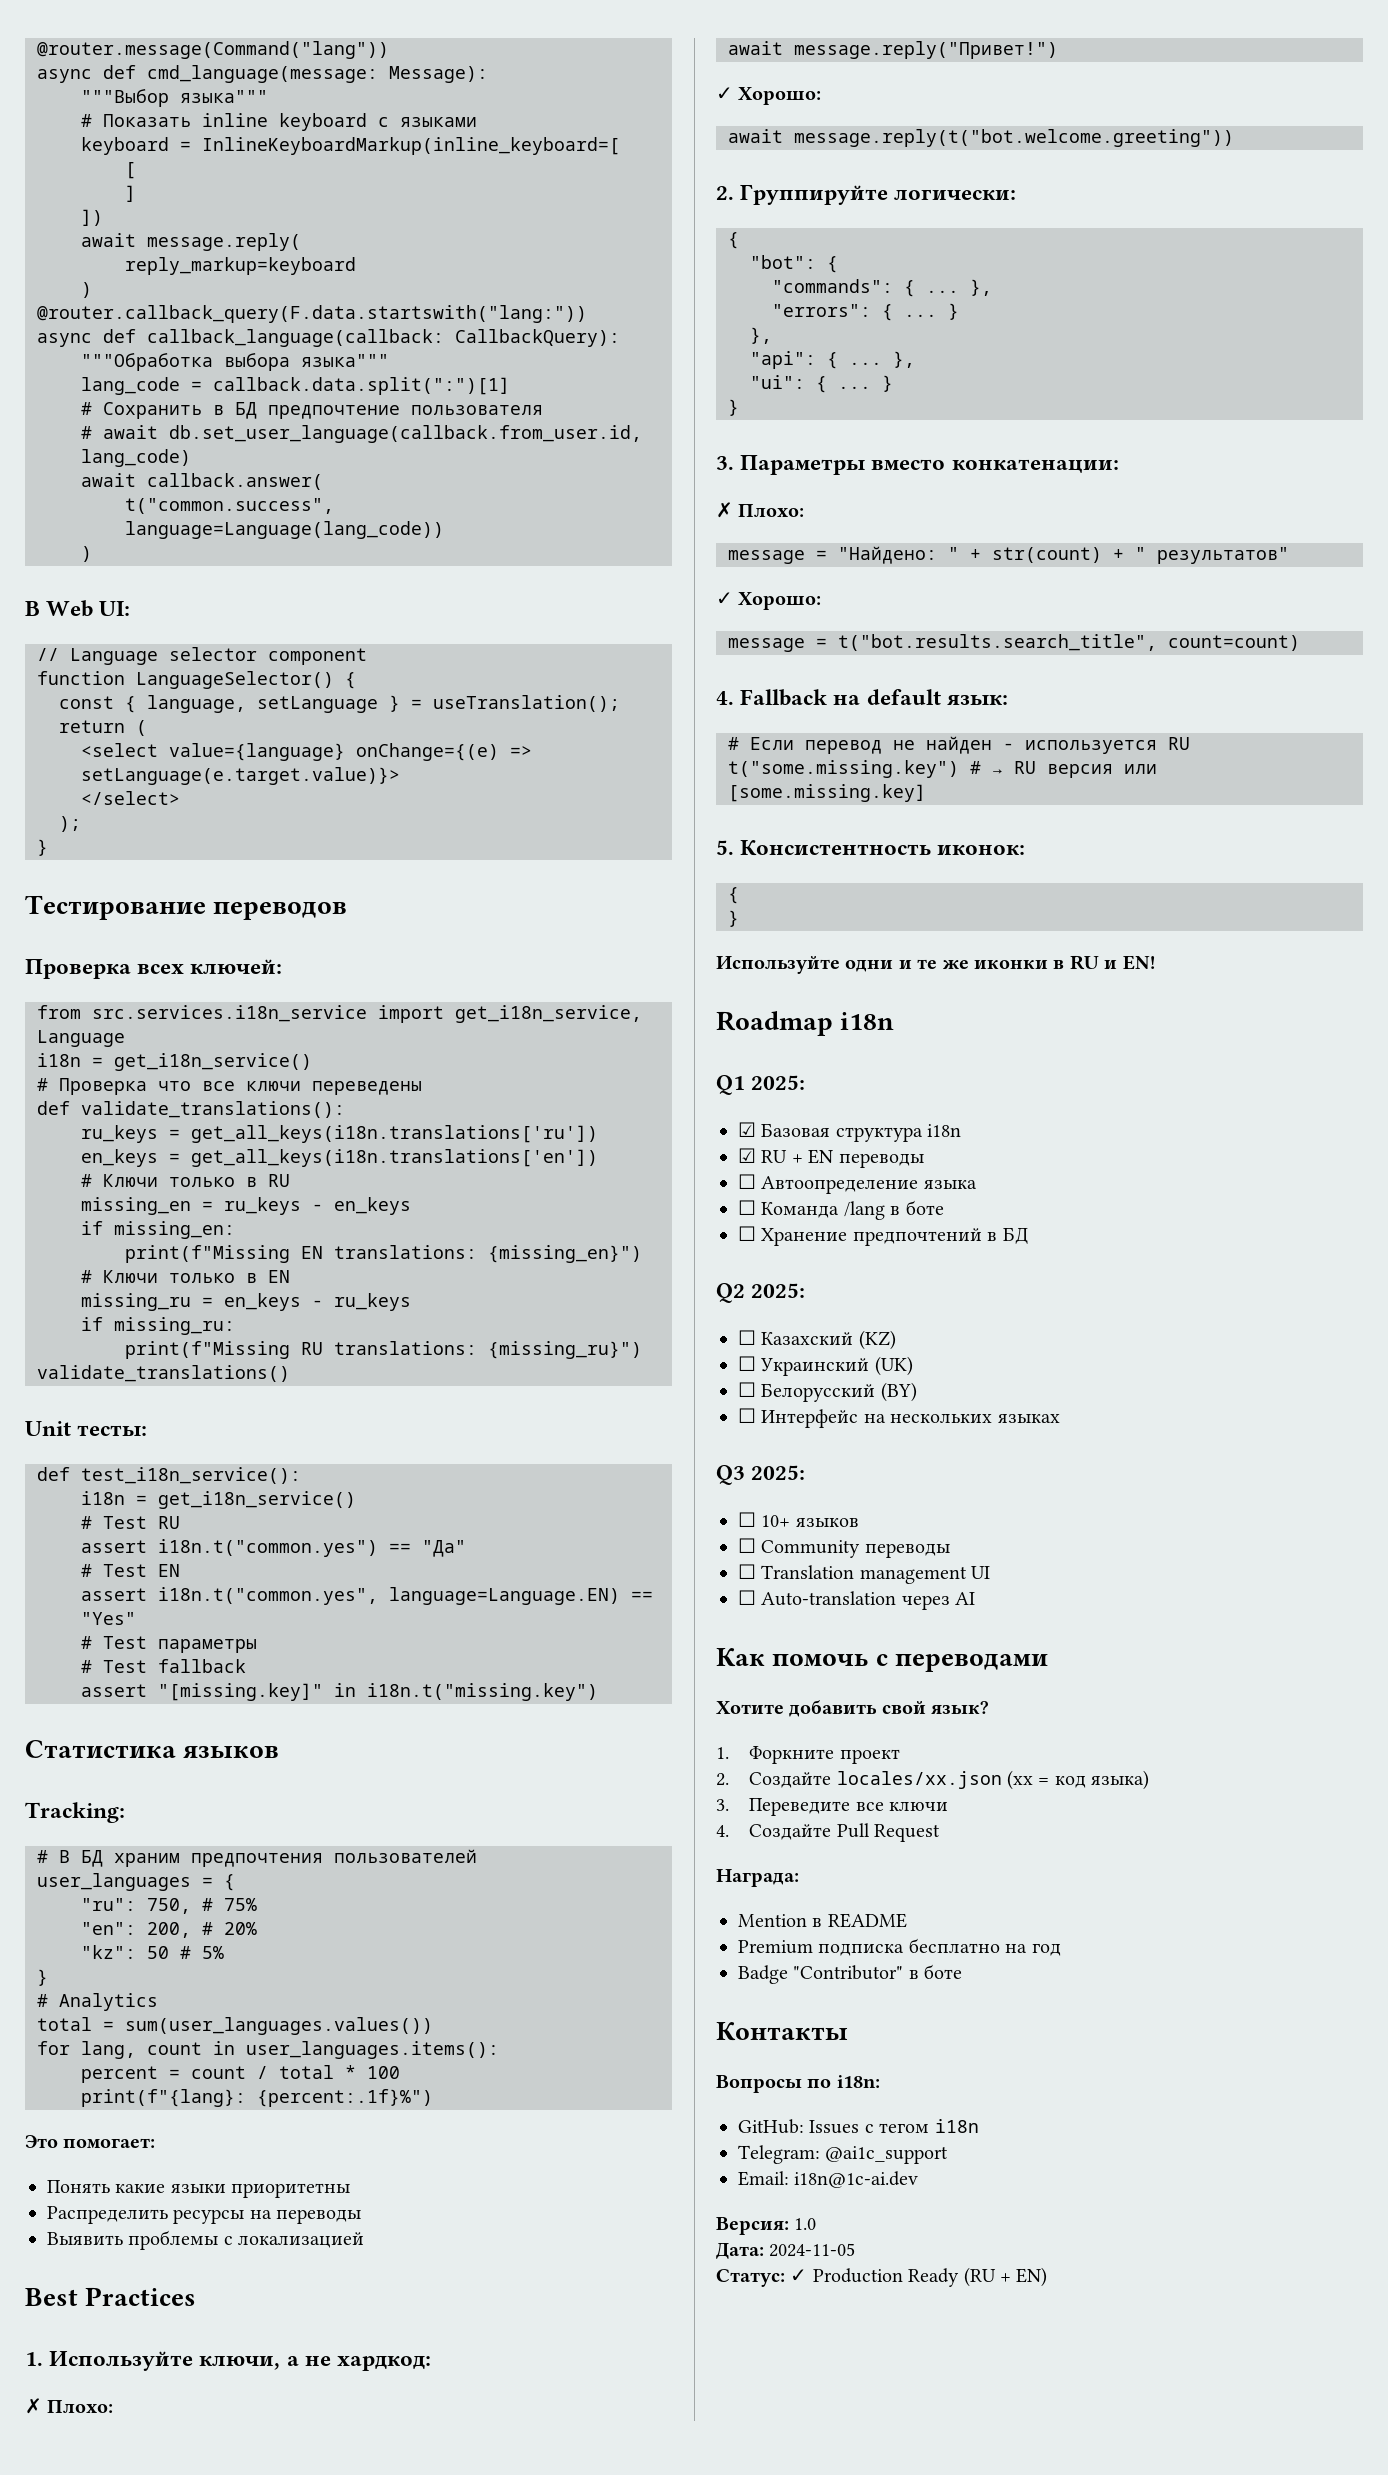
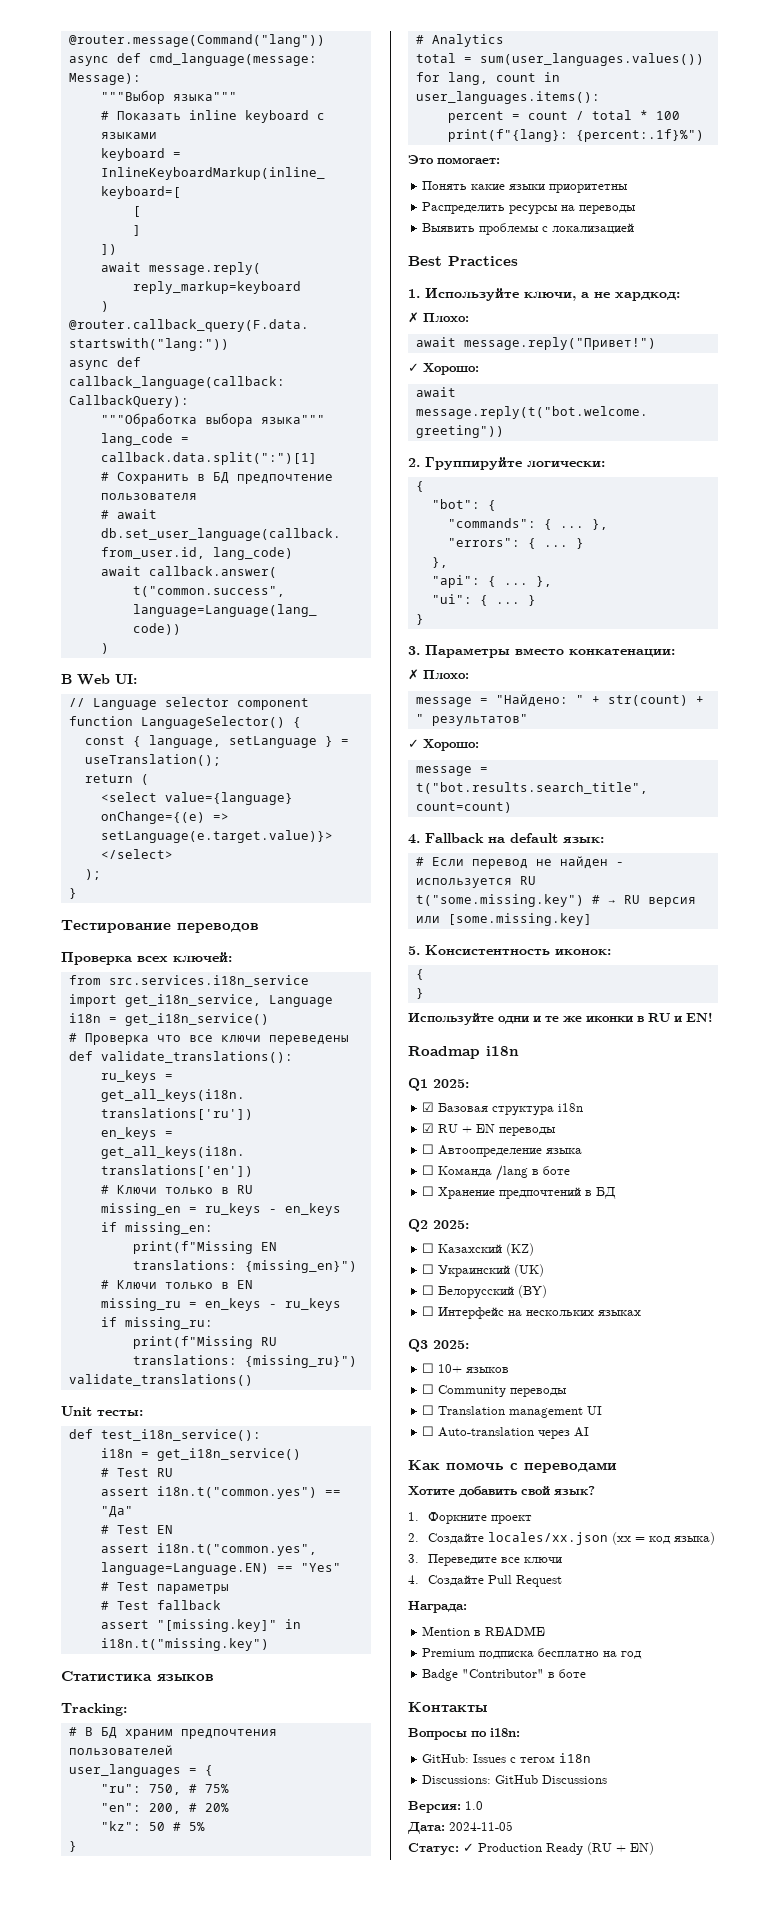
[738,2145,949,2164] [738,2171,919,2188] Telegram: @ai1c_support // Email: i18n@1c-ai.dev -> [422,1775,608,1784] Discussions: GitHub Discussions

